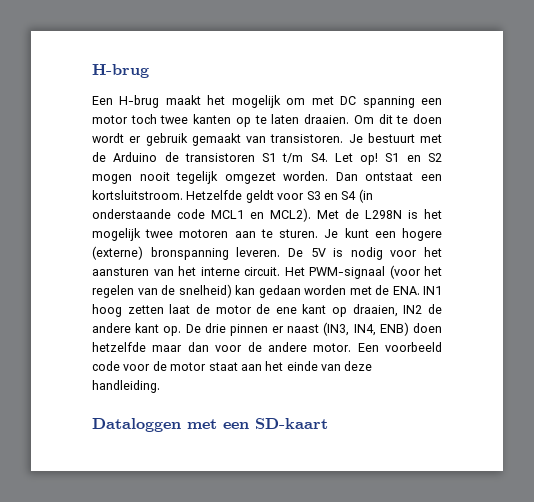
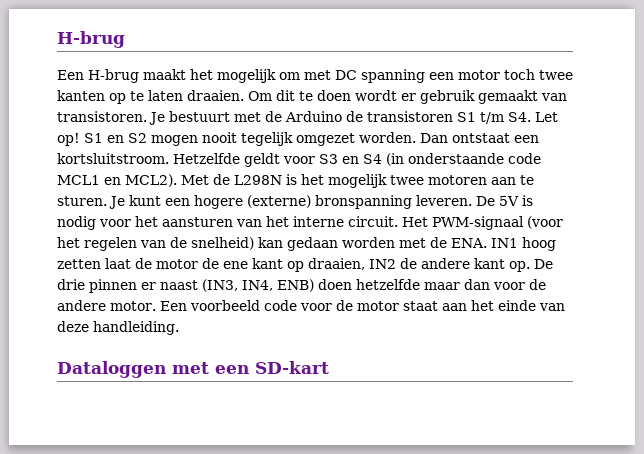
[255,418,328,429] SD-kaart -> [255,361,329,374] SD-kart

